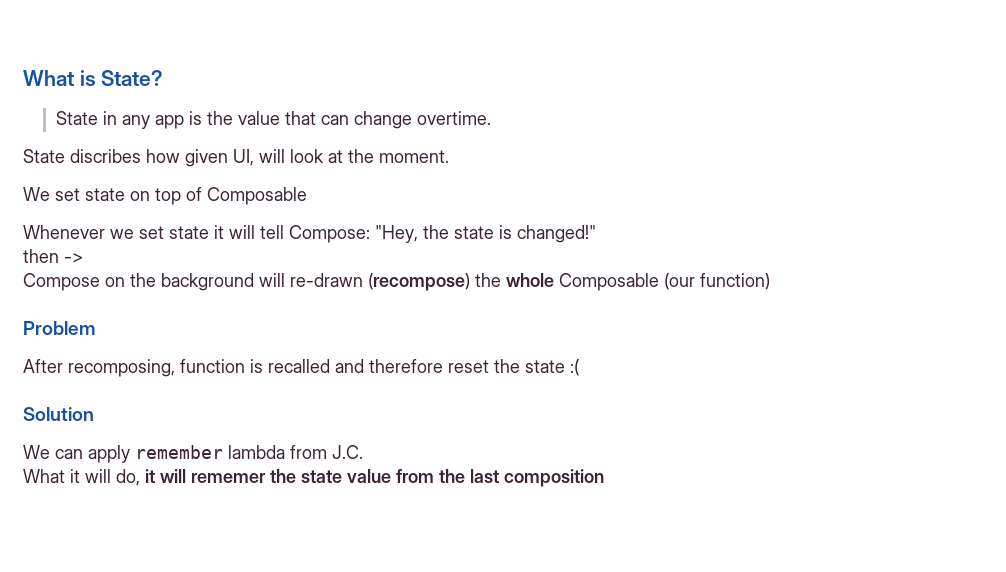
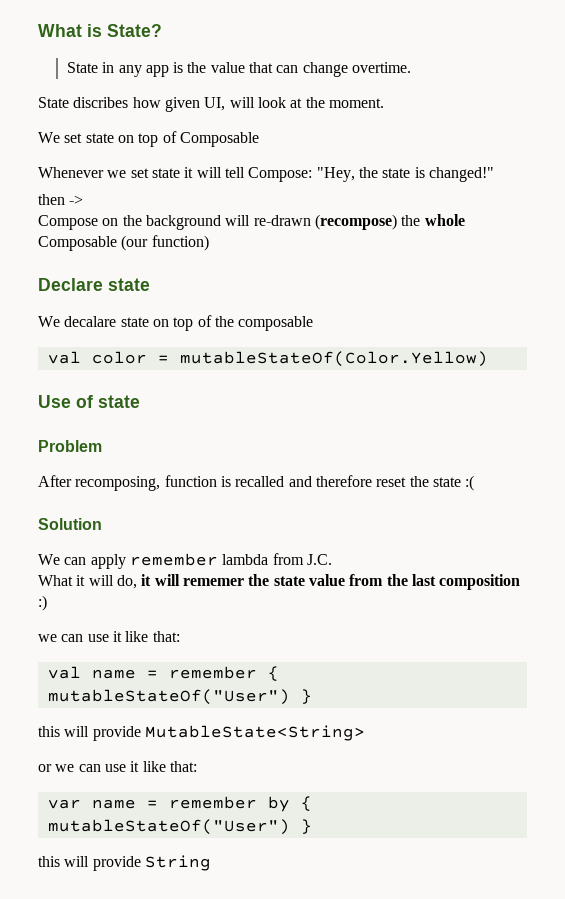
(770, 281) none -> [38,278,150,291] [38,315,314,331] [47,351,488,367] [38,395,140,408] // Declare state // We decalare state on top of the composable // val color = mutableStateOf(Color.Yellow) // Use of state
(604, 478) none -> [38,595,47,611] [38,631,180,642] [47,666,279,681] [47,689,312,705] [38,725,365,741] [38,761,197,772] [47,796,312,812] [47,819,312,835] [38,855,211,871] :) // we can use it like that: // val name = remember { mutableStateOf("User") } // this will provide MutableState<String> // or we can use it like that: // var name = remember by { mutableStateOf("User") } // this will provide String

